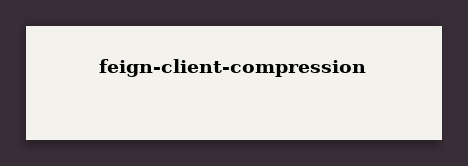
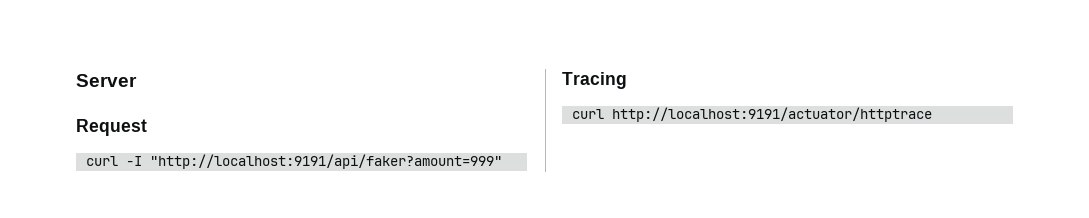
[99,59,366,77] feign-client-compression -> [76,74,137,87] [76,119,147,136] [85,154,502,169] [562,72,627,89] [571,107,932,122] Server // Request // curl -I "http://localhost:9191/api/faker?amount=999" // Tracing // curl http://localhost:9191/actuator/httptrace

